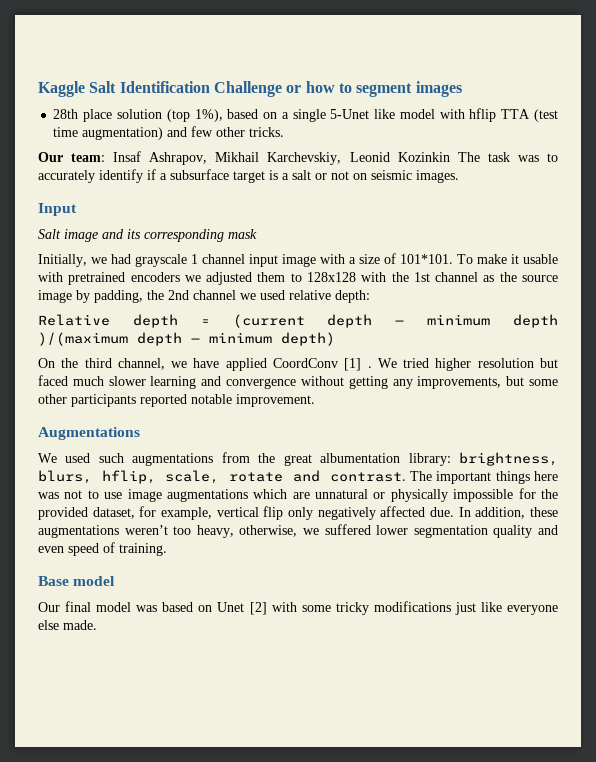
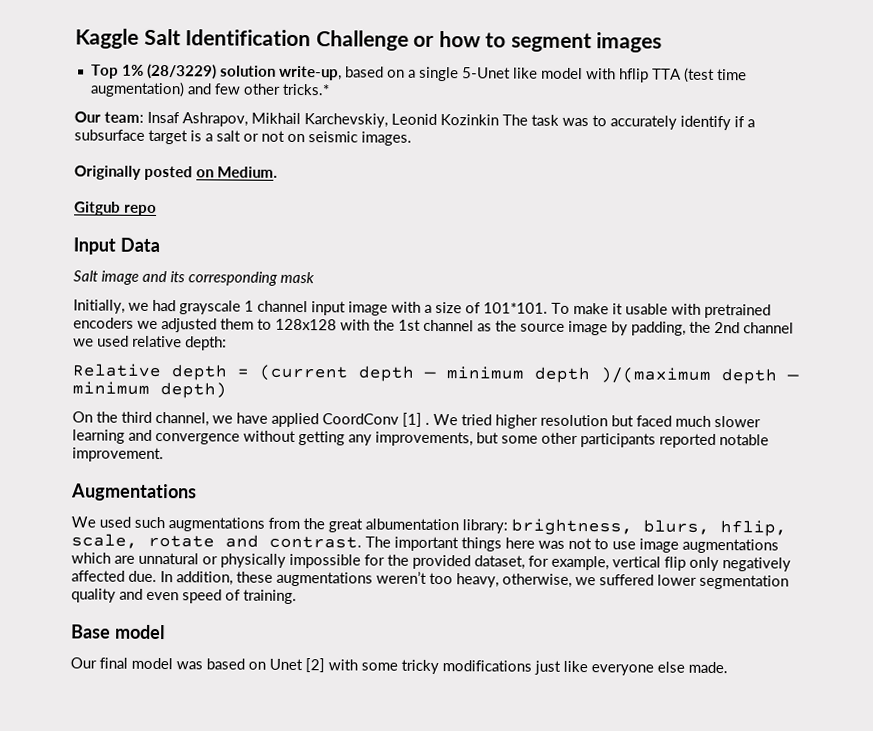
[53,109,223,122] 28th place solution (top 1%), -> [90,63,342,81] Top 1% (28/3229) solution write-up,
[249,127,285,137] tricks. -> [281,83,330,96] tricks.*
(459, 176) none -> [74,165,278,181] [74,201,157,216] // Originally posted on Medium. // Gitgub repo
(77, 209) none -> [119,237,160,253] Data

